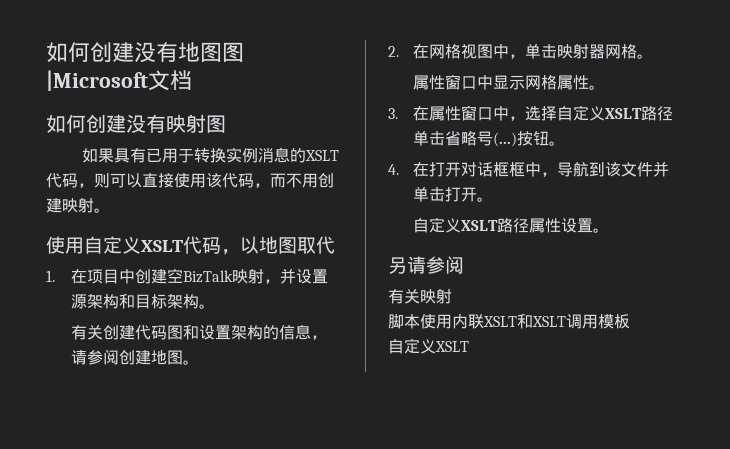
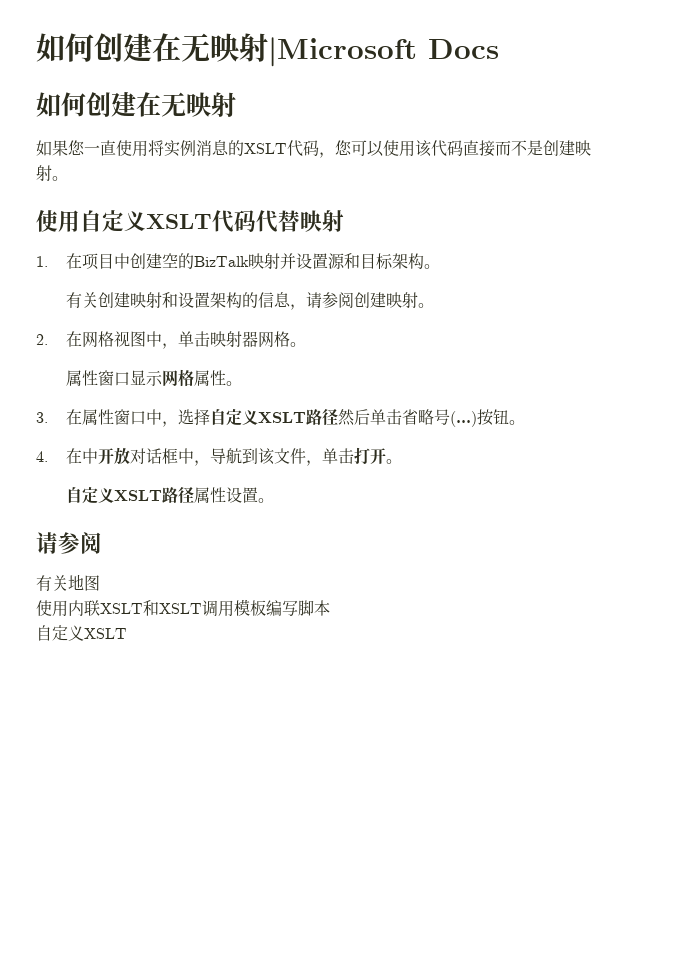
[46,42,244,63] [46,70,192,91] [46,114,226,133] 如何创建没有地图图|Microsoft文档 // 如何创建没有映射图 -> [36,33,499,67] [36,92,236,117] 如何创建在无映射|Microsoft Docs // 如何创建在无映射
[113,148,226,163] 具有已用于转换 -> [68,140,164,157] 您一直使用将
[94,173,318,188] 则可以直接使用该代码，而不用 -> [335,140,543,157] 您可以使用该代码直接而不是
[221,236,335,255] ，以地图取代 -> [256,210,344,233] 代替映射
(183, 275) none -> [178,253,195,269] 的
[263,279,280,284] ， -> (281, 261) none
[86,294,119,309] 架构 -> (346, 261) none
[134,325,183,340] 代码图 -> [130,292,163,308] 映射
[150,350,183,365] 地图 -> [386,292,419,308] 映射
[476,75,493,90] 中 -> (131, 379) none
(673, 113) none -> [338,409,371,426] 然后
[428,162,509,177] 打开对话框 -> [82,447,163,465] 中开放对话
[652,161,669,177] 并 -> [306,460,323,466] ，
[388,257,407,274] 另 -> (275, 500) none
[420,289,452,304] [388,314,420,329] 映射 // 脚本 -> [68,574,100,591] 地图 //
(630, 321) none -> [266,600,330,616] 编写脚本

